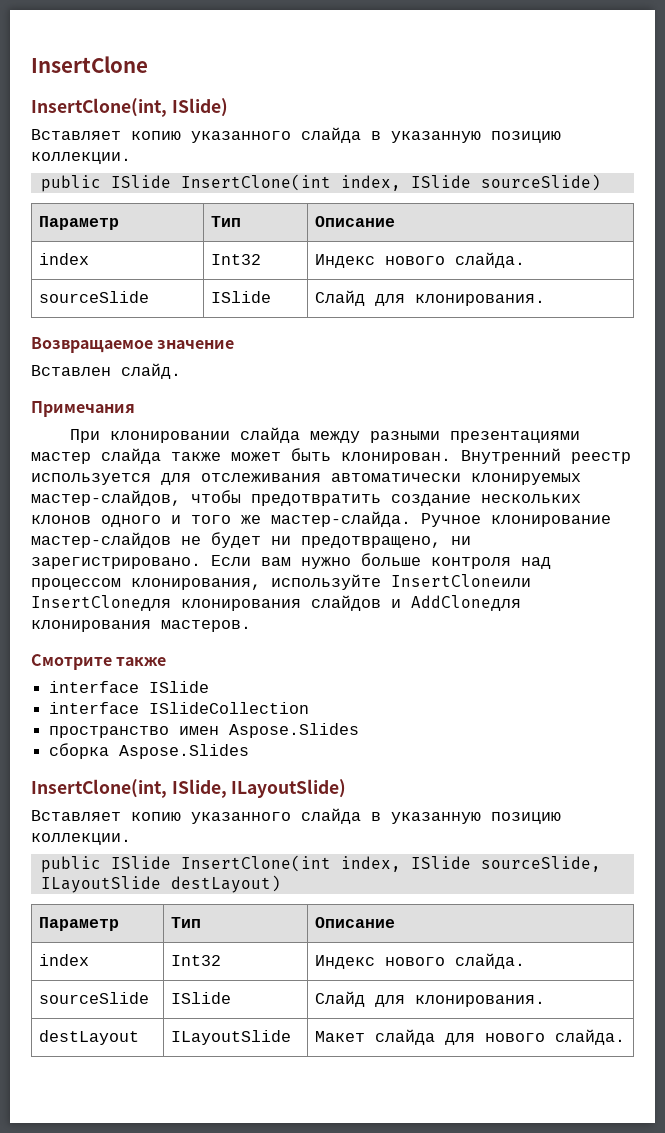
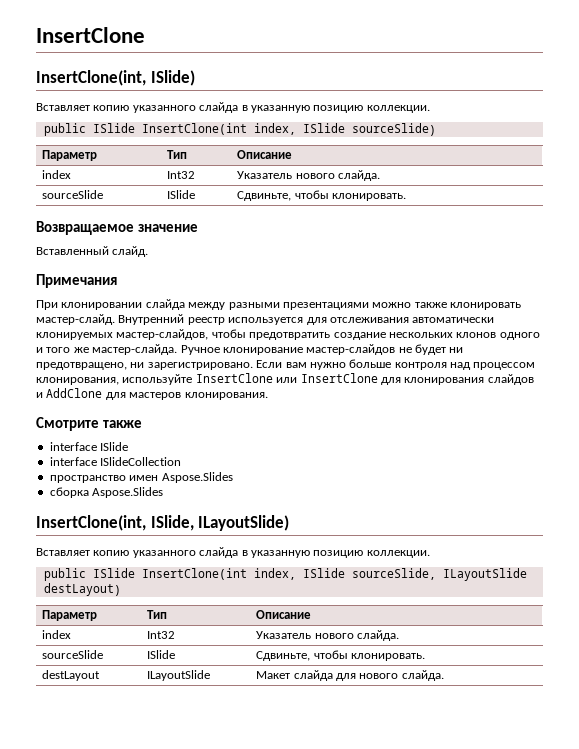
[314,252,525,268] [38,291,149,303] [210,291,271,303] [314,290,545,306] Индекс нового слайда. // sourceSlide | ISlide | Слайд для клонирования. -> [237,170,380,181] [42,190,104,199] [167,190,196,199] [237,190,406,201] Указатель нового слайда. // sourceSlide | ISlide | Сдвиньте, чтобы клонировать.
[31,365,111,376] Вставлен -> [36,246,109,255] Вставленный
[31,448,451,464] мастер слайда также может быть клонирован. -> [372,302,521,310] [36,314,115,325] можно также клонировать мастер-слайд.
[391,574,531,587] [31,595,521,611] [31,620,251,632] InsertCloneили InsertCloneдля клонирования слайдов и AddCloneдля клонирования мастеров. -> [195,373,534,385] [36,388,268,400] InsertClone или InsertClone для клонирования слайдов и AddClone для мастеров клонирования.
[314,953,525,969] [38,992,149,1004] [170,992,231,1004] [314,991,545,1007] Индекс нового слайда. // sourceSlide | ISlide | Слайд для клонирования. -> [256,630,399,641] [42,650,104,659] [147,650,176,659] [256,650,425,661] Указатель нового слайда. // sourceSlide | ISlide | Сдвиньте, чтобы клонировать.

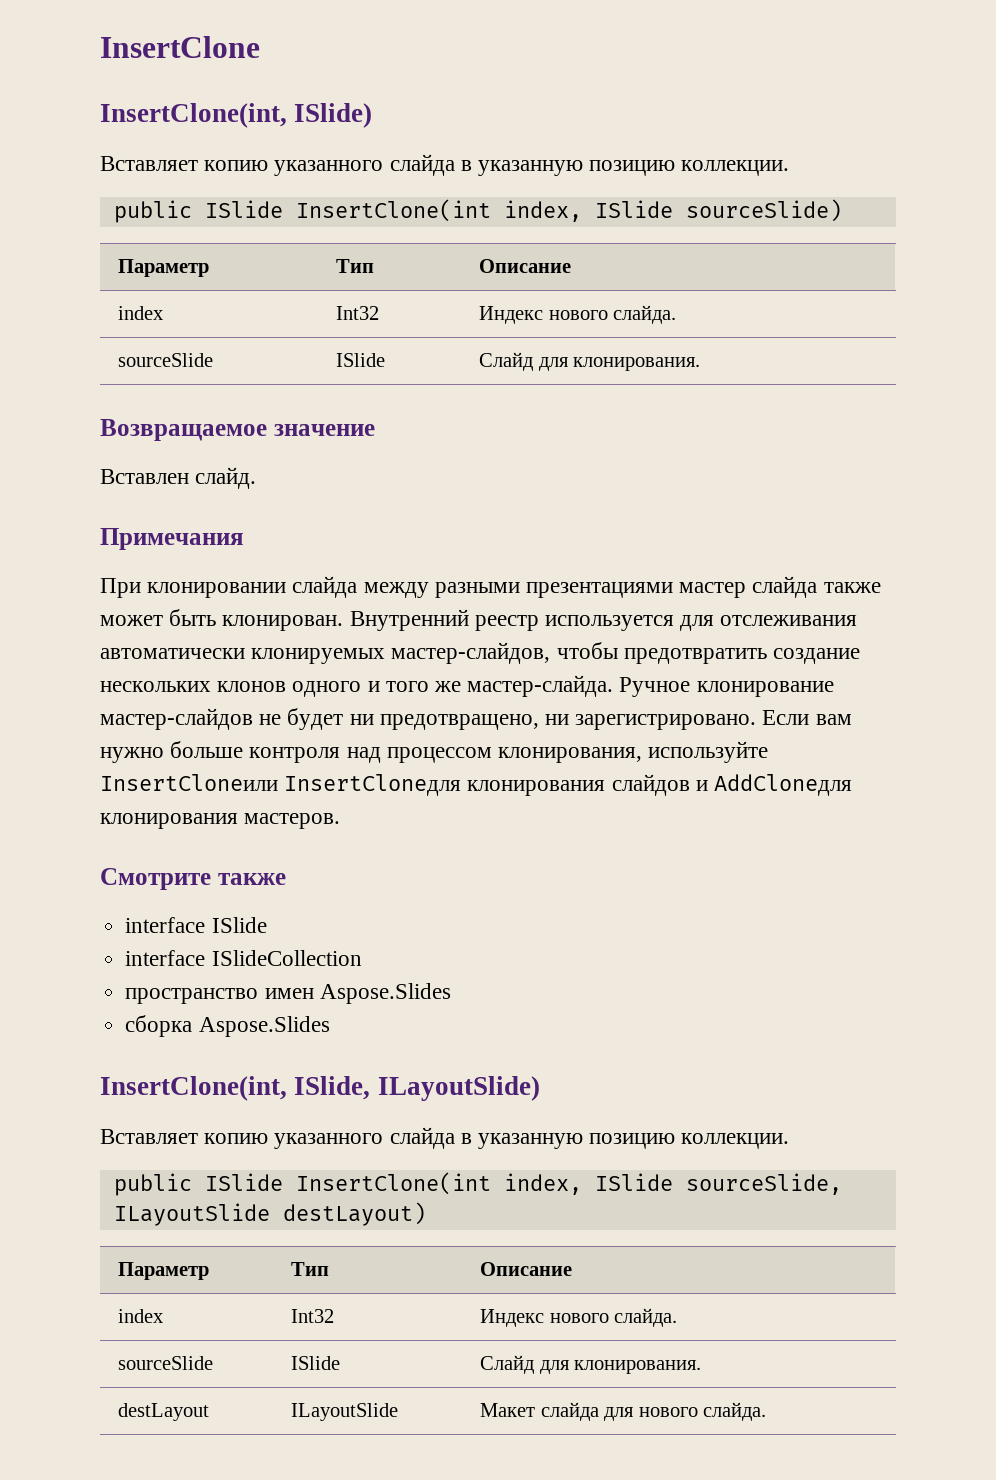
[237,170,380,181] [42,190,104,199] [167,190,196,199] [237,190,406,201] Указатель нового слайда. // sourceSlide | ISlide | Сдвиньте, чтобы клонировать. -> [479,305,677,324] [118,353,214,367] [336,353,386,367] [479,352,701,371] Индекс нового слайда. // sourceSlide | ISlide | Слайд для клонирования.
[36,246,109,255] Вставленный -> [100,469,189,484] Вставлен
[372,302,521,310] [36,314,115,325] можно также клонировать мастер-слайд. -> [679,576,881,598] [100,609,344,631] мастер слайда также может быть клонирован.
[195,373,534,385] [36,388,268,400] InsertClone или InsertClone для клонирования слайдов и AddClone для мастеров клонирования. -> [100,774,853,796] [100,813,341,829] InsertCloneили InsertCloneдля клонирования слайдов и AddCloneдля клонирования мастеров.
[256,630,399,641] [42,650,104,659] [147,650,176,659] [256,650,425,661] Указатель нового слайда. // sourceSlide | ISlide | Сдвиньте, чтобы клонировать. -> [480,1308,678,1327] [118,1356,214,1370] [291,1356,341,1370] [480,1355,702,1374] Индекс нового слайда. // sourceSlide | ISlide | Слайд для клонирования.

